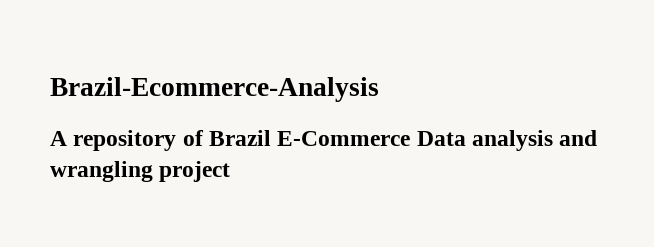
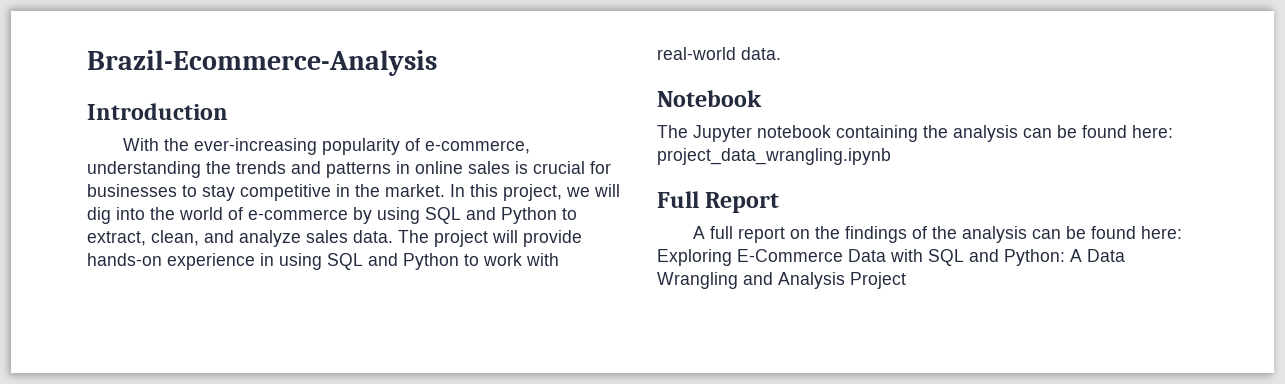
[50,130,598,151] [50,161,231,182] A repository of Brazil E-Commerce Data analysis and wrangling project -> [87,103,228,120] [122,138,530,155] [87,161,611,178] [87,184,620,201] [87,207,577,224] [87,230,582,247] [87,253,559,270] [657,47,781,60] [657,90,762,107] [657,125,1173,142] [657,148,891,165] [657,191,780,213] [692,226,1182,243] [657,249,1125,266] [657,272,906,289] Introduction // With the ever-increasing popularity of e-commerce, understanding the trends and patterns in online sales is crucial for businesses to stay competitive in the market. In this project, we will dig into the world of e-commerce by using SQL and Python to extract, clean, and analyze sales data. The project will provide hands-on experience in using SQL and Python to work with real-world data. // Notebook // The Jupyter notebook containing the analysis can be found here: project_data_wrangling.ipynb // Full Report // A full report on the findings of the analysis can be found here: Exploring E-Commerce Data with SQL and Python: A Data Wrangling and Analysis Project

